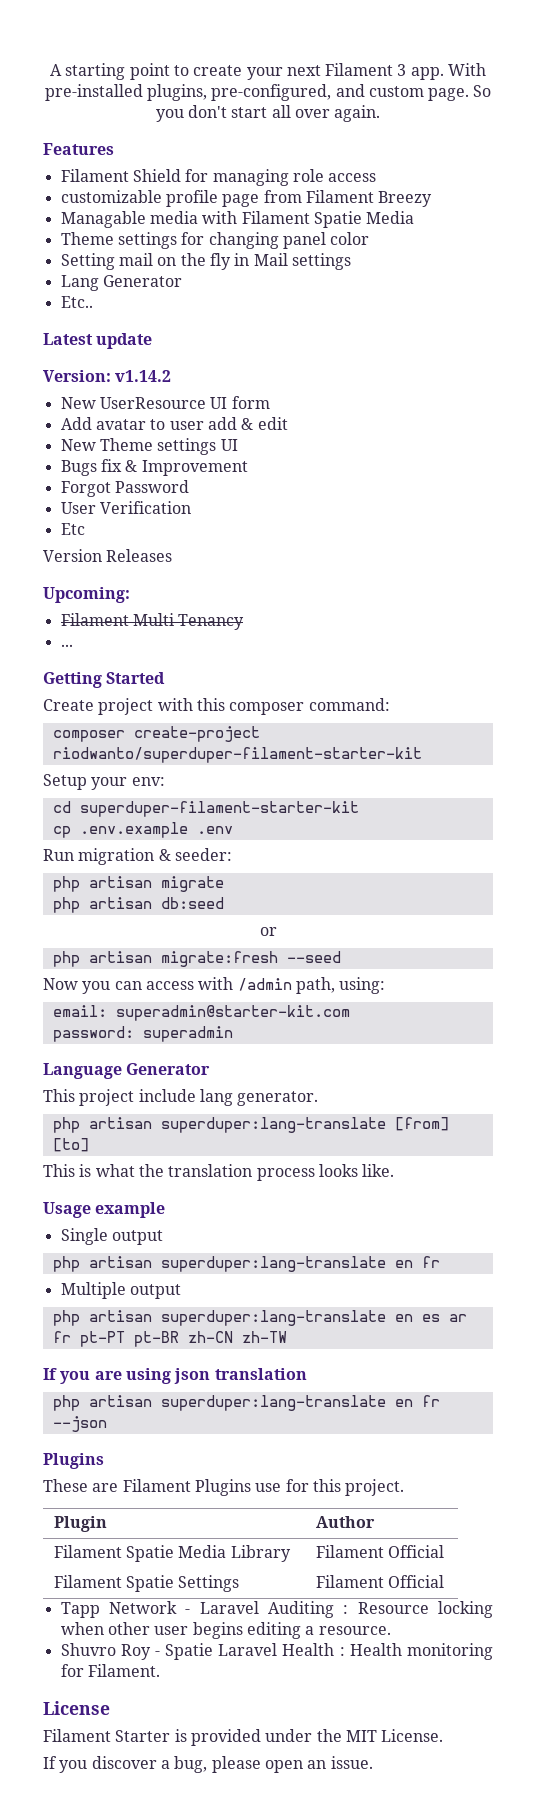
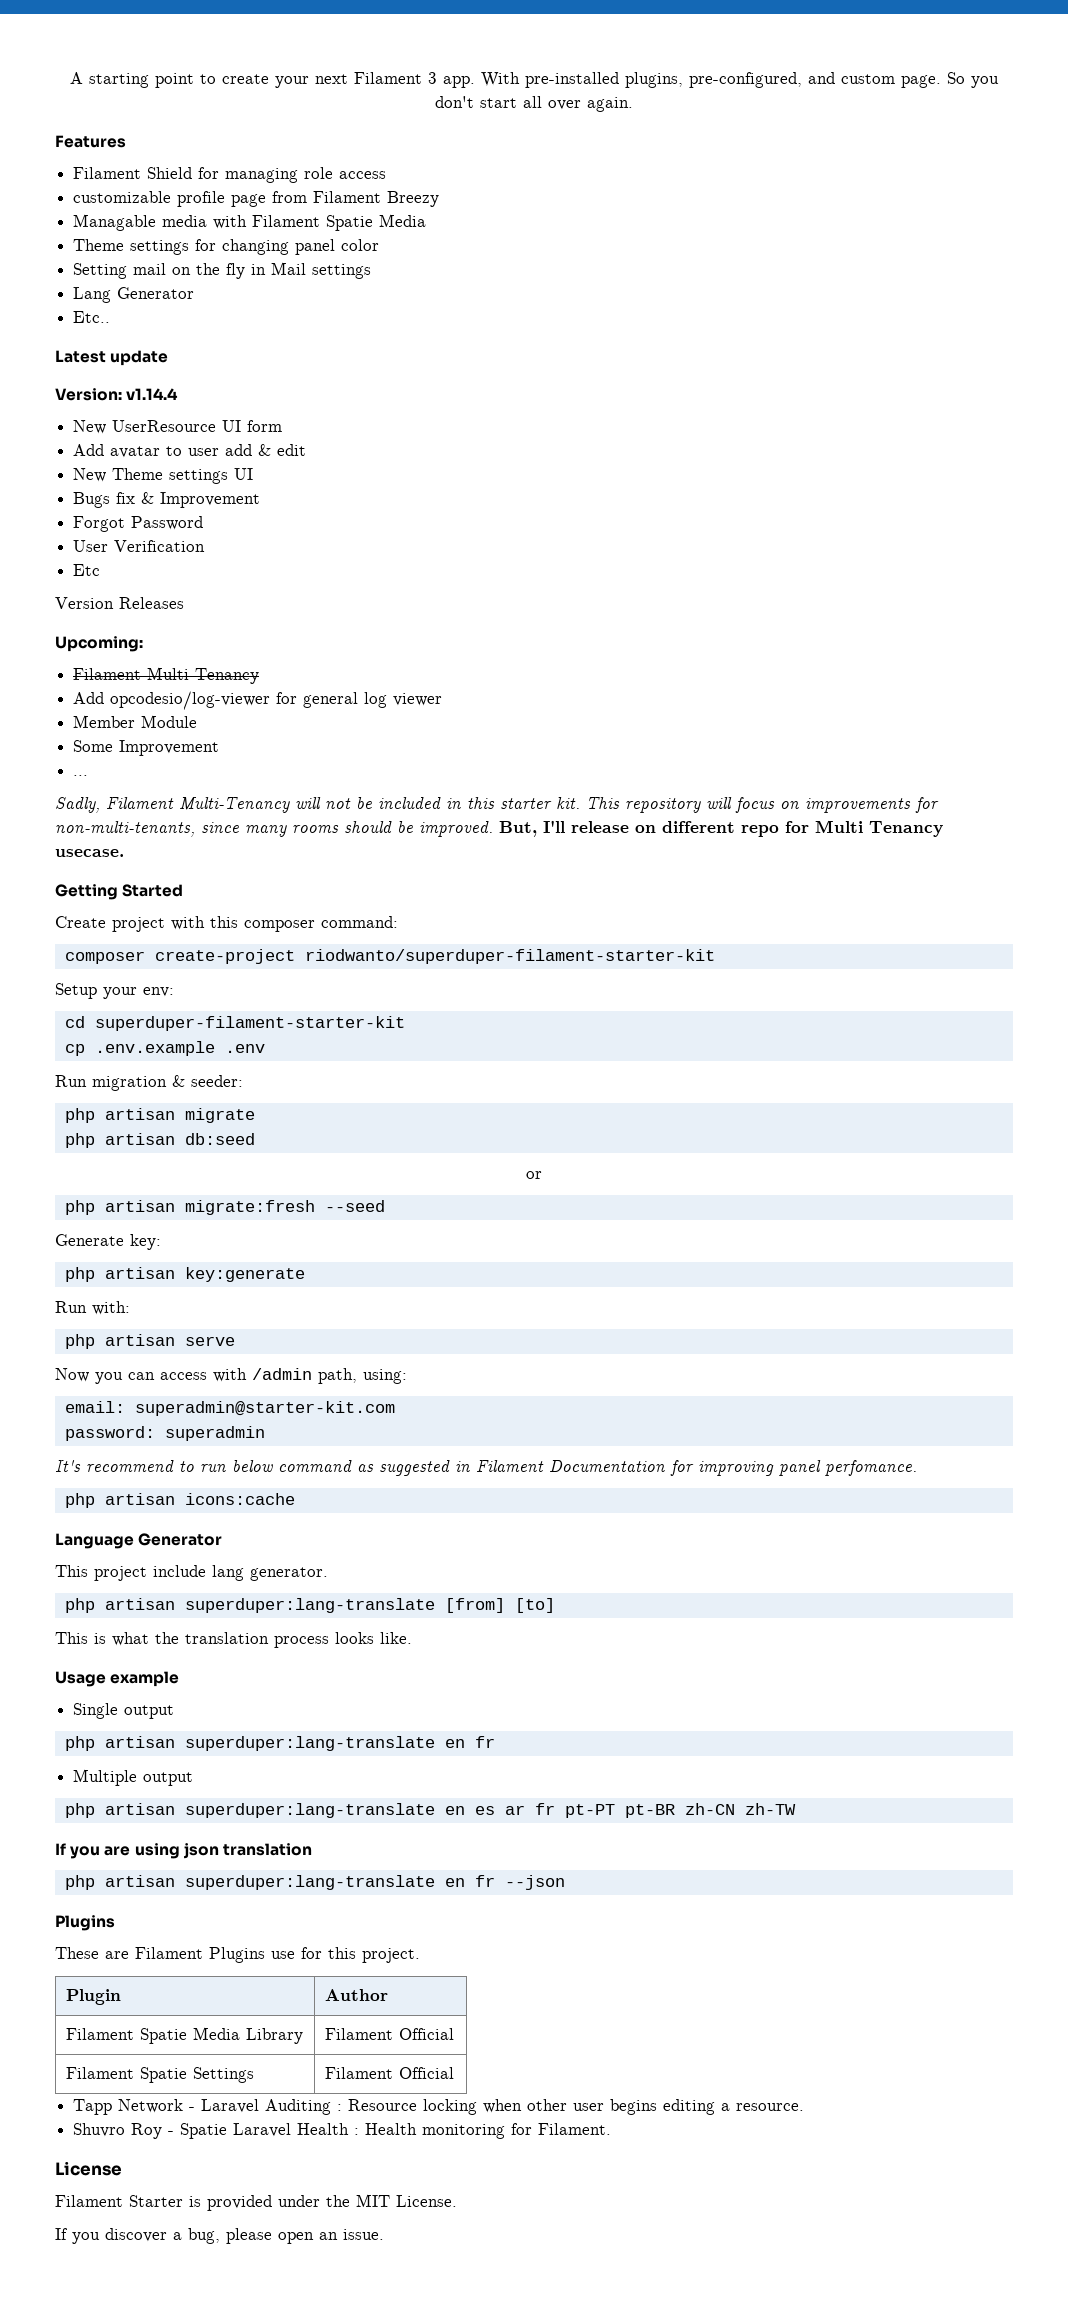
[115,370,172,382] v1.14.2 -> [126,388,179,400] v1.14.4
[60,644,73,647] ... -> [73,691,443,710] [73,715,198,728] [73,740,220,756] [73,775,89,776] [55,797,939,813] [55,820,943,837] [55,849,124,857] Add opcodesio/log-viewer for general log viewer // Member Module // Some Improvement // ... // Sadly, Filament Multi-Tenancy will not be included in this starter kit. This repository will focus on improvements for non-multi-tenants, since many rooms should be improved. But, I'll release on different repo for Multi Tenancy usecase.
(341, 957) none -> [55,1234,161,1250] [64,1267,305,1282] [55,1301,130,1315] [64,1334,235,1349] // Generate key: // php artisan key:generate // Run with: // php artisan serve
(233, 1034) none -> [55,1460,917,1476] [64,1493,295,1508] // It's recommend to run below command as suggested in Filament Documentation for improving panel perfomance. // php artisan icons:cache

